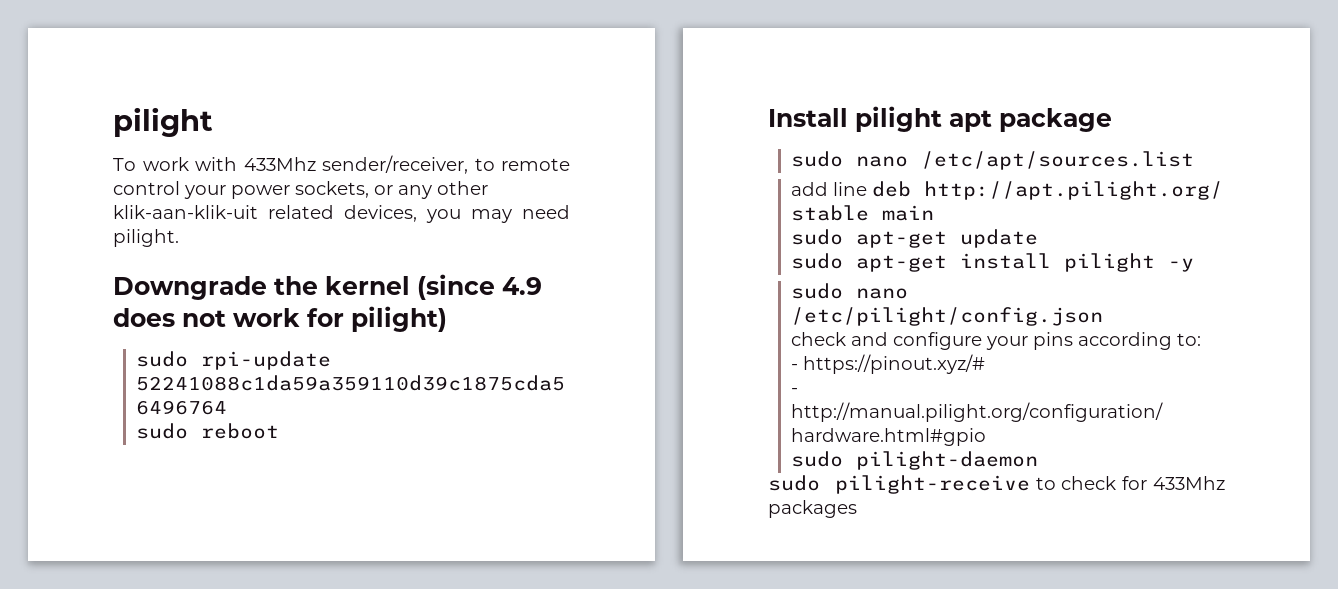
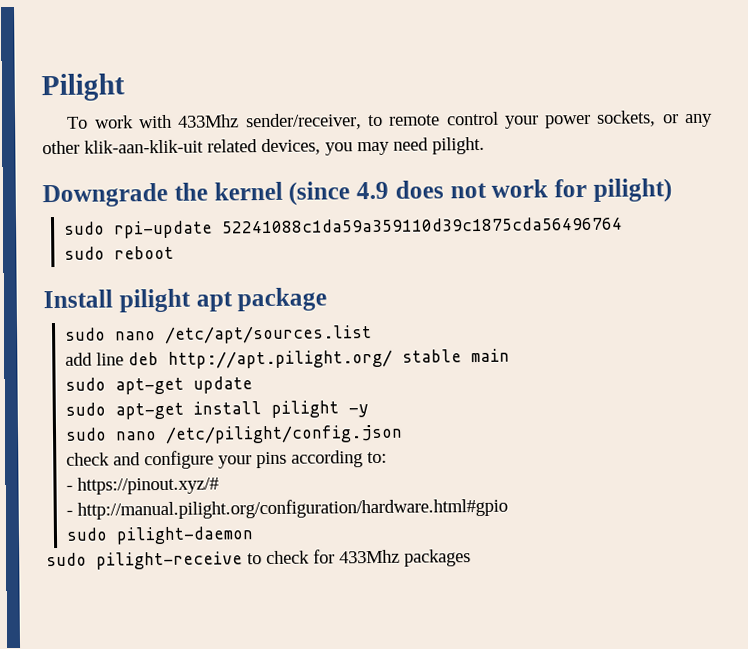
[113,107,213,137] pilight -> [41,73,125,102] Pilight

